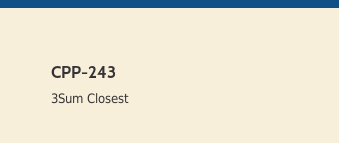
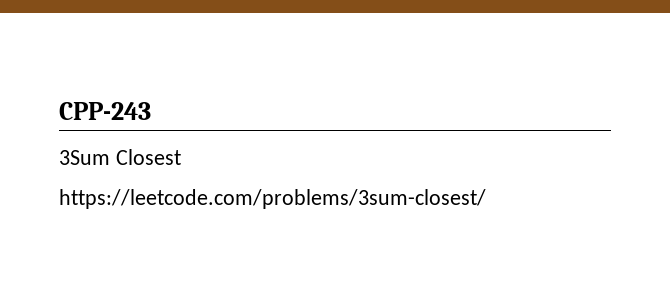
(129, 98) none -> [59,189,486,209] // https://leetcode.com/problems/3sum-closest/

